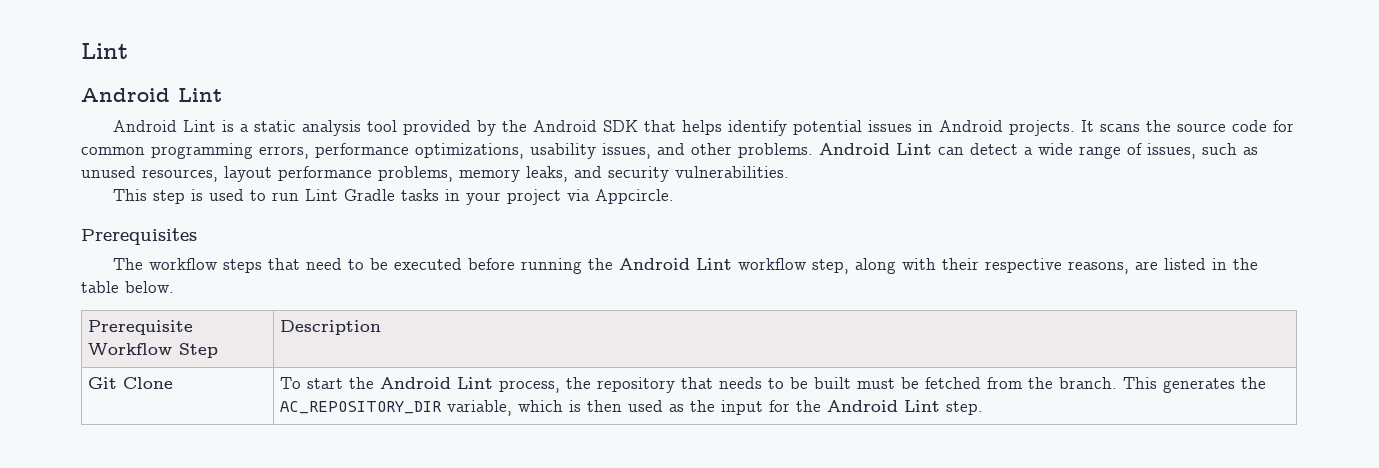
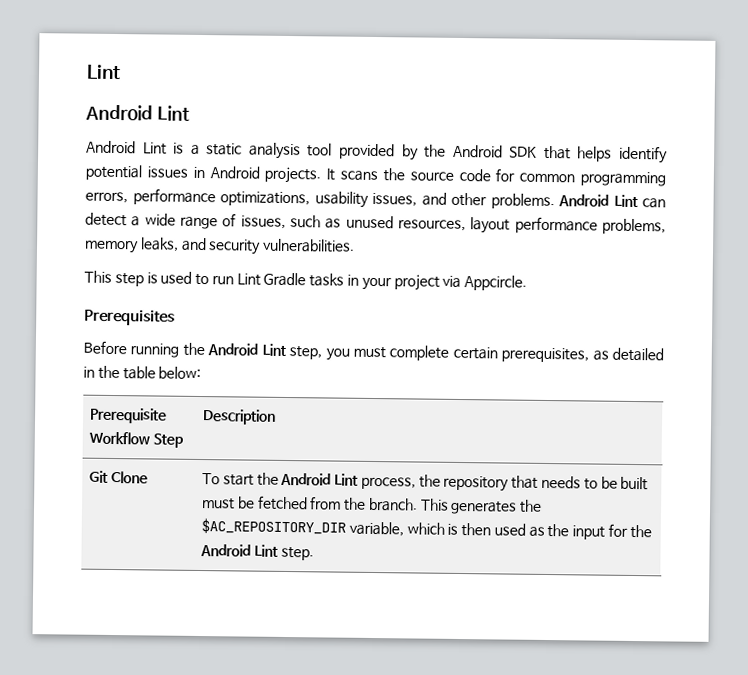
[113,258,1207,274] The workflow steps that need to be executed before running the Android Lint workflow step, along with their respective reasons, are listed -> [83,340,665,363] Before running the Android Lint step, you must complete certain prerequisites, as detailed
[125,281,174,293] below. -> [158,366,202,380] below:
[279,401,442,414] AC_REPOSITORY_DIR -> [200,518,346,535] $AC_REPOSITORY_DIR

